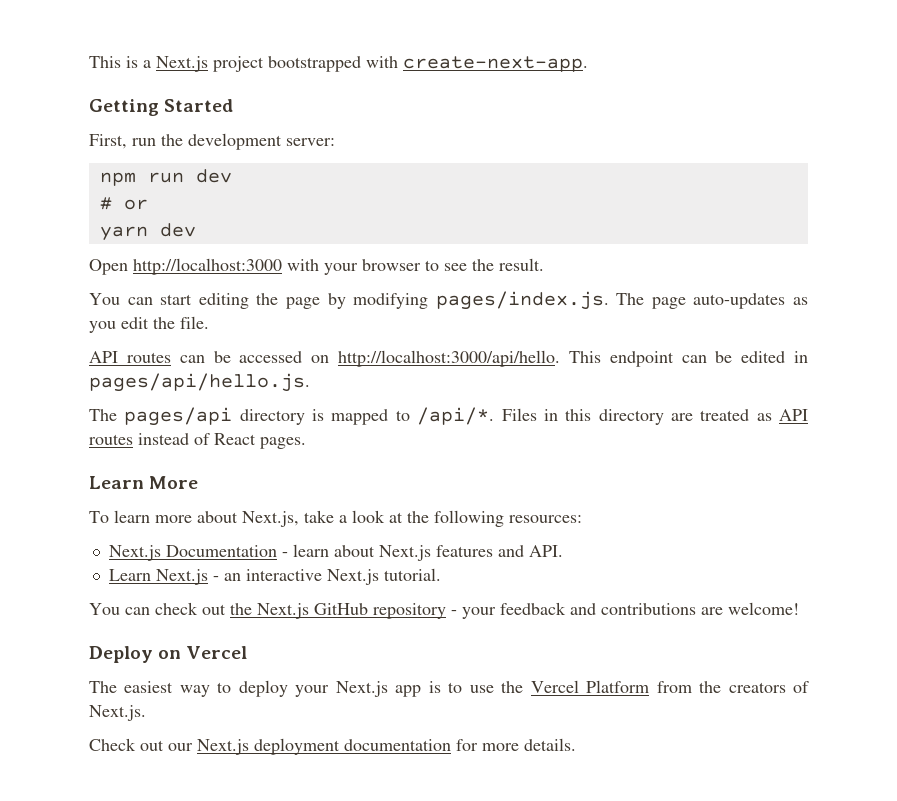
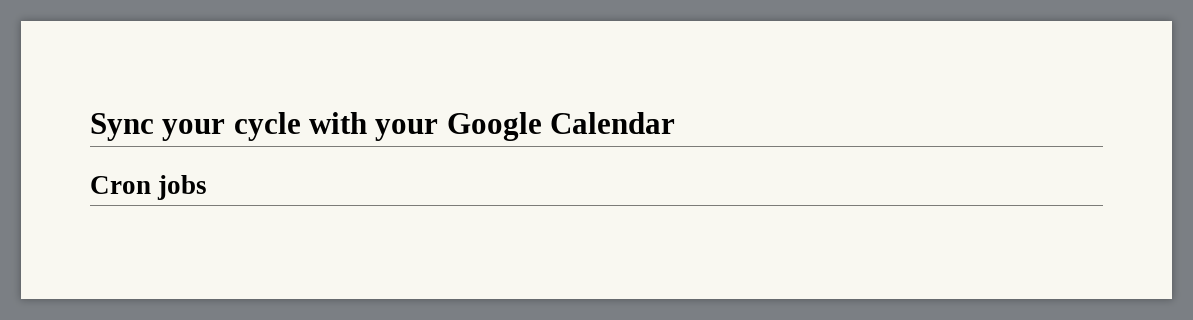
[89,56,588,72] [89,99,234,116] [89,133,335,150] [99,169,232,186] [99,197,148,210] [99,223,196,241] [89,258,544,275] [89,291,809,310] [89,316,209,333] [89,350,809,367] [89,373,310,392] [89,407,808,426] [89,433,306,449] [89,476,199,489] [89,510,582,527] [108,544,563,561] [108,568,441,585] [89,602,799,619] [89,646,248,663] [89,680,810,697] [89,705,146,721] [89,738,576,755] This is a Next.js project bootstrapped with create-next-app. // Getting Started // First, run the development server: // npm run dev // # or // yarn dev // Open http://localhost:3000 with your browser to see the result. // You can start editing the page by modifying pages/index.js. The page auto-updates as you edit the file. // API routes can be accessed on http://localhost:3000/api/hello. This endpoint can be edited in pages/api/hello.js. // The pages/api directory is mapped to /api/*. Files in this directory are treated as API routes instead of React pages. // Learn More // To learn more about Next.js, take a look at the following resources: // Next.js Documentation - learn about Next.js features and API. // Learn Next.js - an interactive Next.js tutorial. // You can check out the Next.js GitHub repository - your feedback and contributions are welcome! // Deploy on Vercel // The easiest way to deploy your Next.js app is to use the Vercel Platform from the creators of Next.js. // Check out our Next.js deployment documentation for more details. -> [90,112,676,141] [90,175,208,200] Sync your cycle with your Google Calendar // Cron jobs

